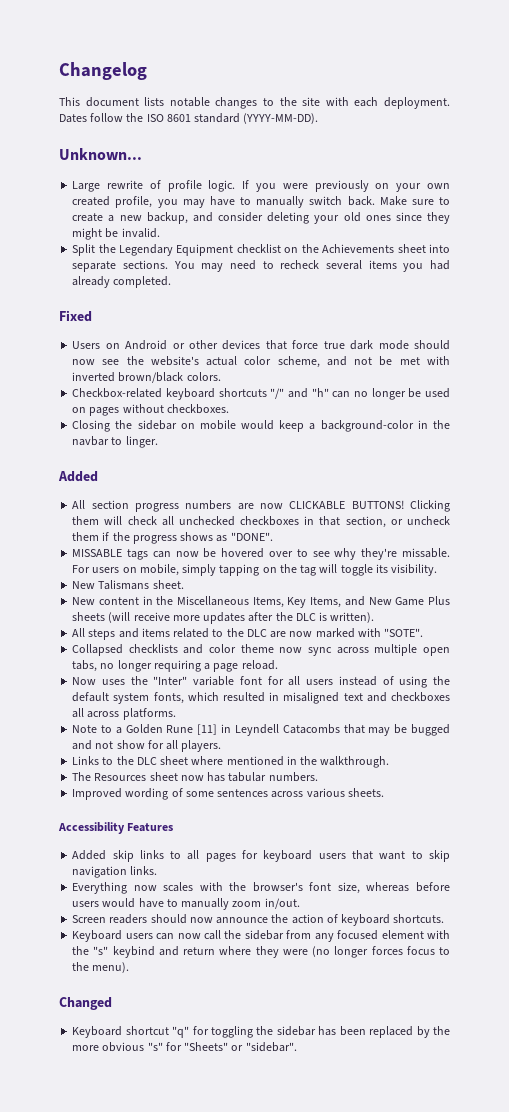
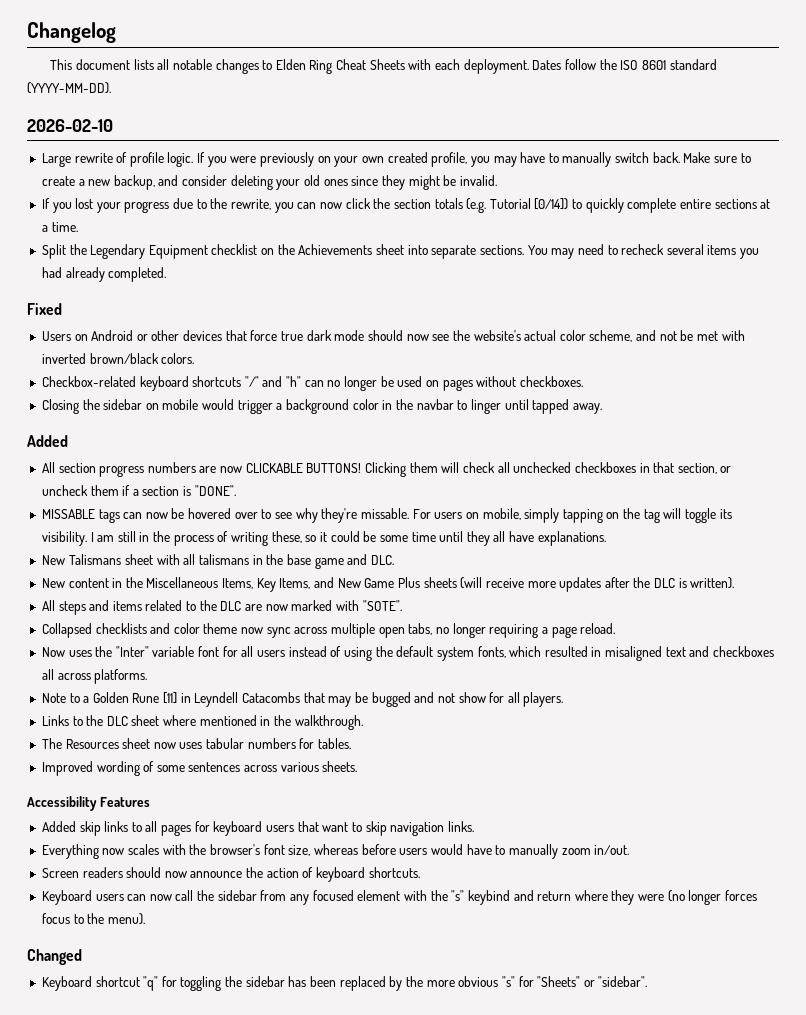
(165, 101) none -> [157,59,170,70] all
[279,97,321,106] the site -> [275,59,405,74] Elden Ring Cheat Sheets
[59,148,142,160] Unknown... -> [27,119,113,132] 2026-02-10
(160, 233) none -> [41,198,771,213] [41,222,78,232] // If you lost your progress due to the rewrite, you can now click the section totals (e.g. Tutorial [0/14]) to quickly complete entire sections at a time.
[279,420,451,432] [72,436,158,448] keep a background-color in the navbar to linger. -> [237,399,602,414] trigger a background color in the navbar to linger until tapped away.
[112,532,228,544] the progress shows as -> [132,486,192,496] a section is
[72,580,184,590] // New Talismans sheet. -> [90,531,606,546] [41,554,394,569] I am still in the process of writing these, so it could be some time until they all have explanations. // New Talismans sheet with all talismans in the base game and DLC.
[207,772,318,782] has tabular numbers. -> [179,738,352,749] uses tabular numbers for tables.

